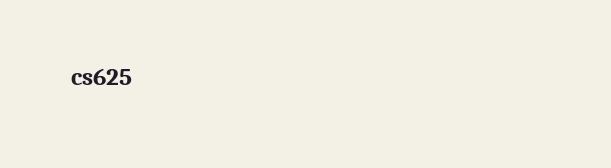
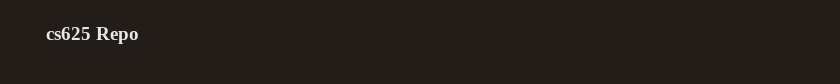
(132, 76) none -> [96,27,140,44] Repo

